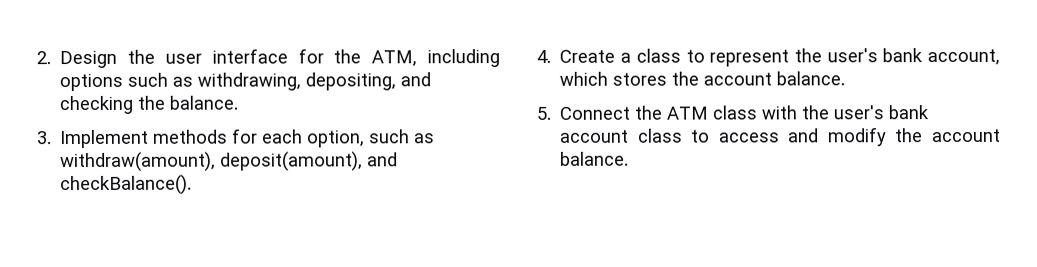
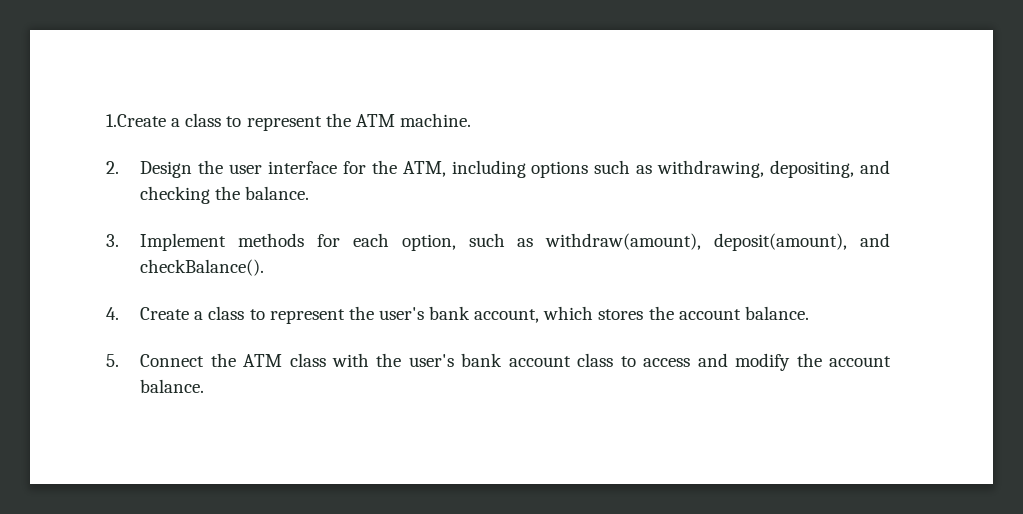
(36, 58) none -> [106,113,471,131] 1.Create a class to represent the ATM machine. //

